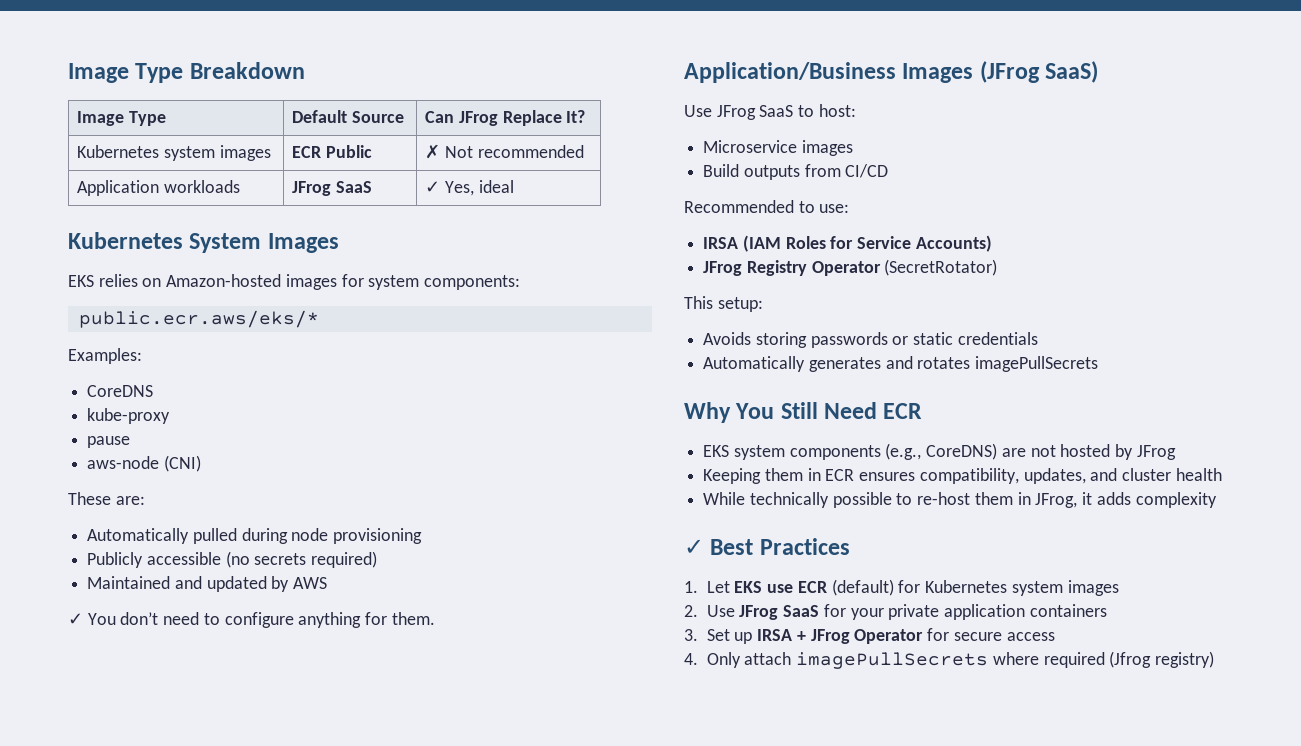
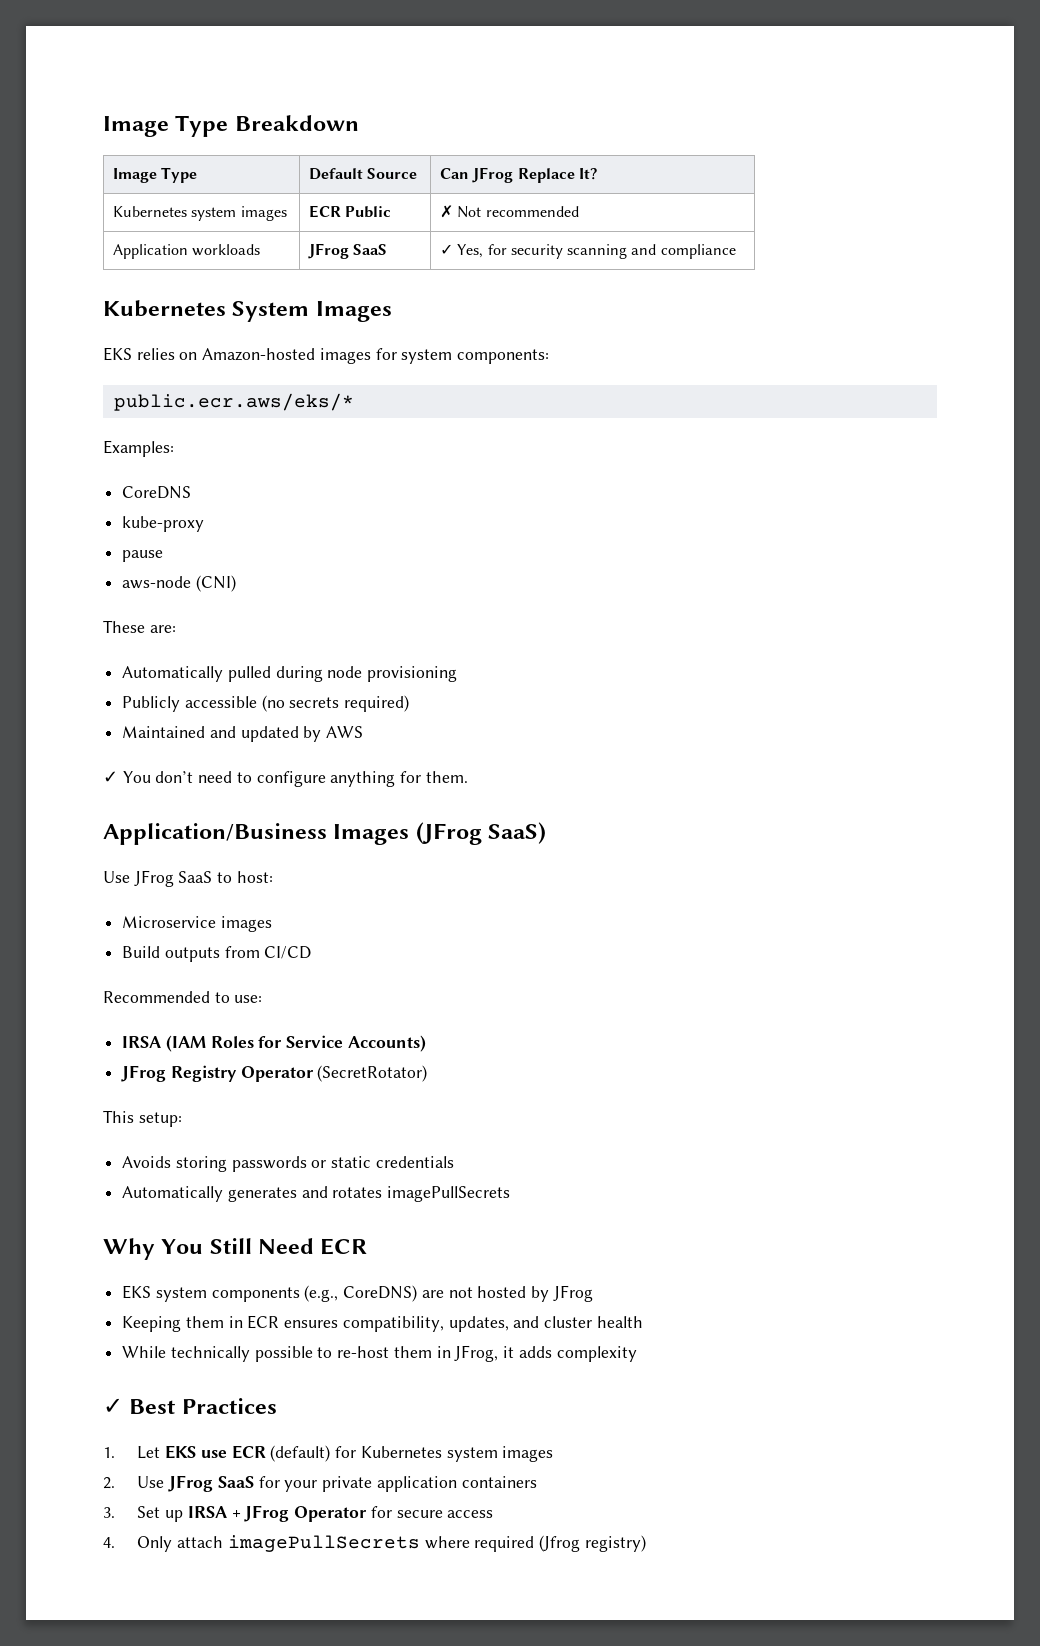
[478,180,514,193] ideal -> [487,244,736,259] for security scanning and compliance

